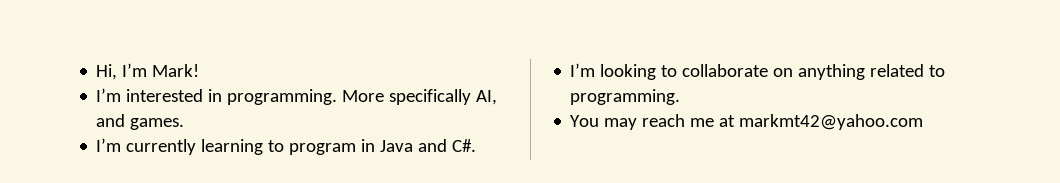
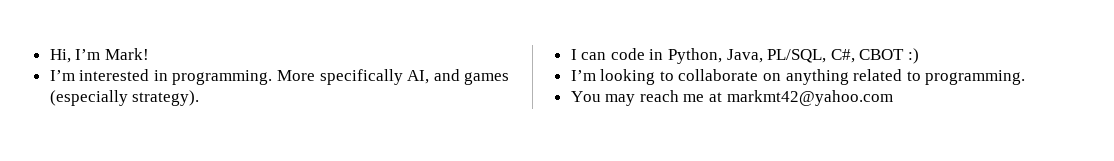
[130,118,185,130] [96,138,477,155] games. // I’m currently learning to program in Java and C#. -> [464,72,510,85] [49,90,200,106] [570,48,920,64] games (especially strategy). // I can code in Python, Java, PL/SQL, C#, CBOT :)

